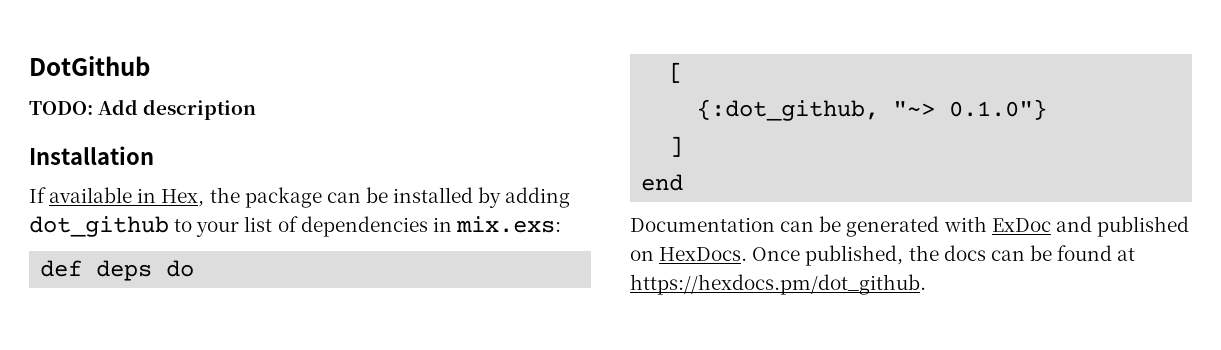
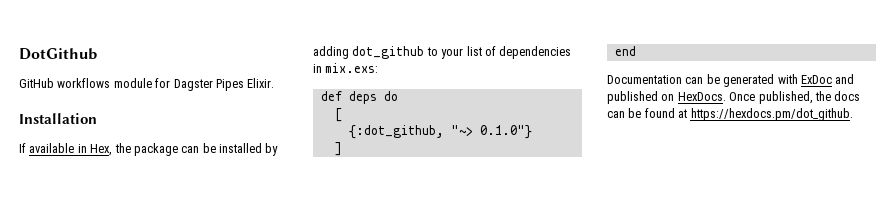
[29,99,257,120] TODO: Add description -> [19,78,275,91] GitHub workflows module for Dagster Pipes Elixir.

